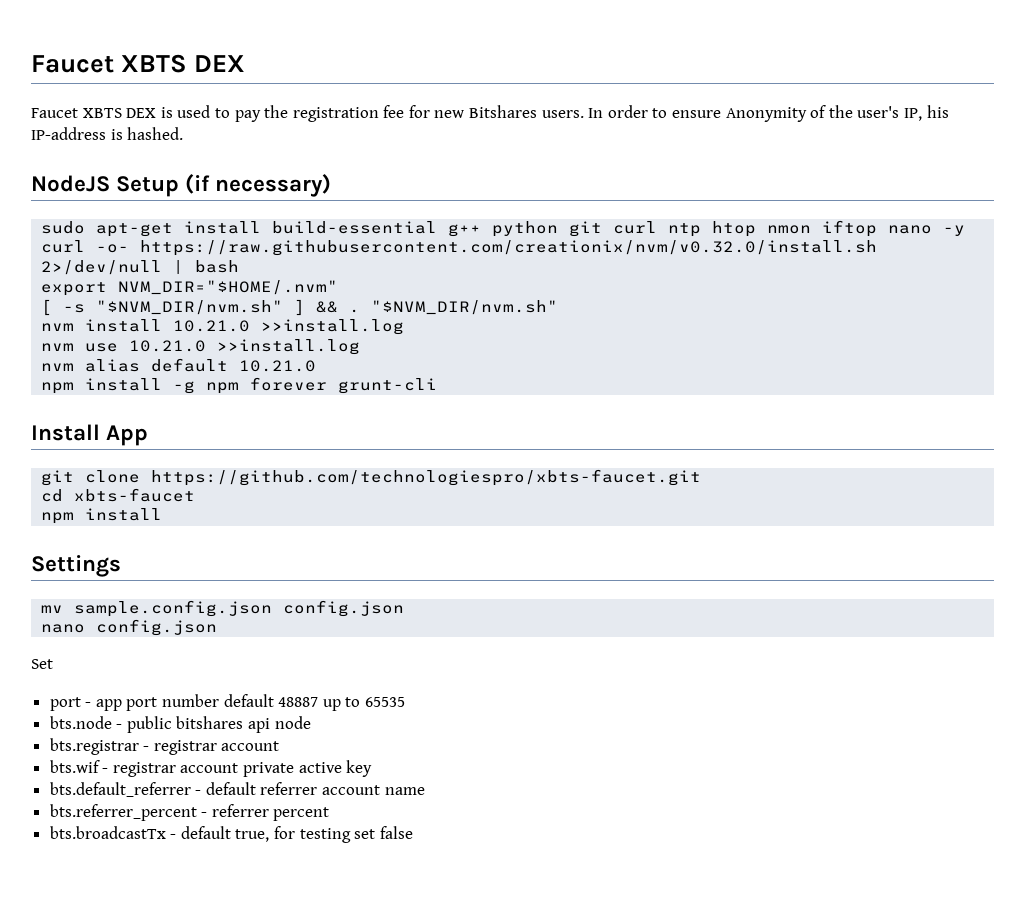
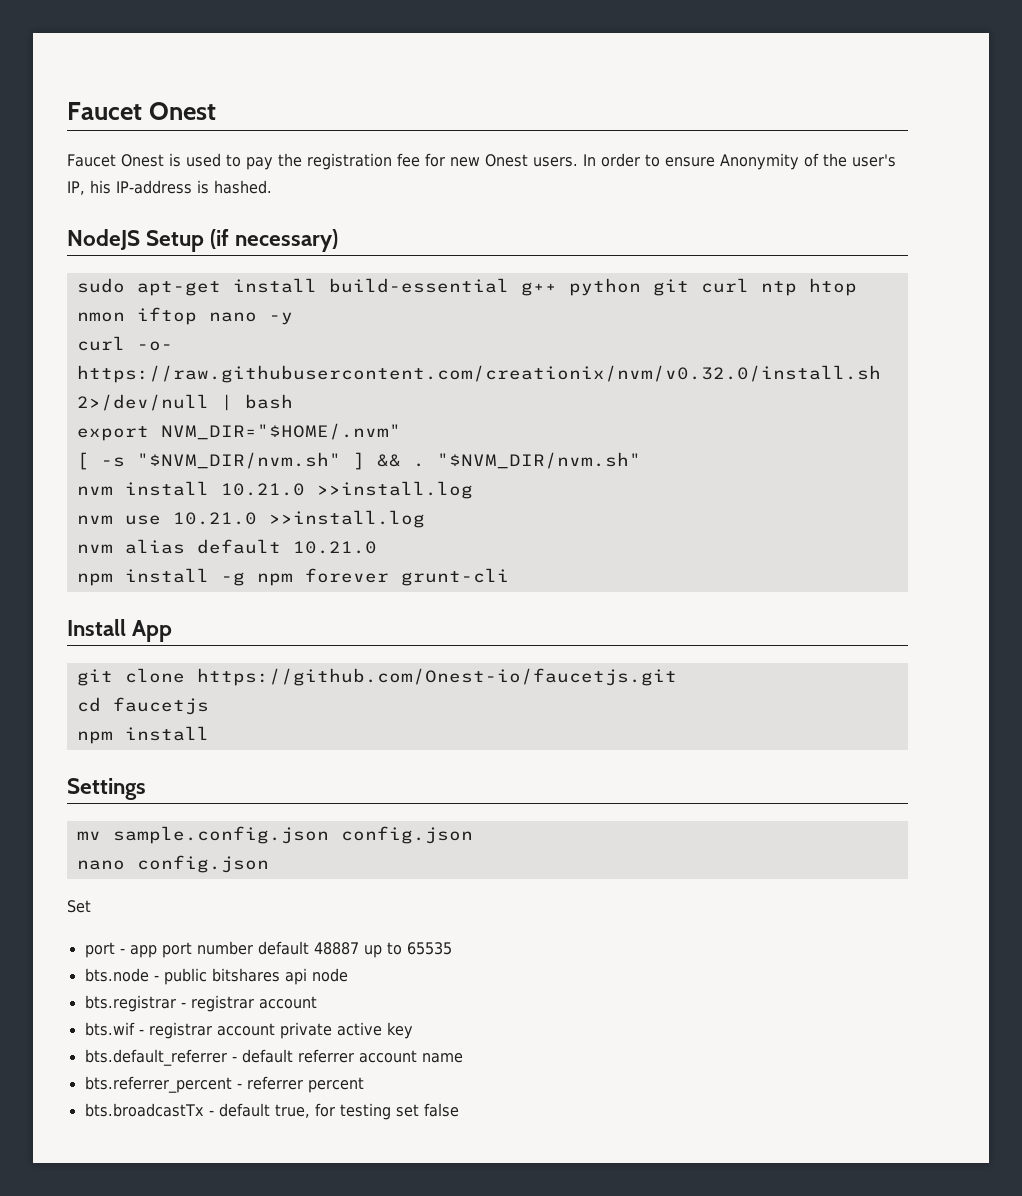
[31,54,246,73] [31,108,157,118] Faucet XBTS DEX // Faucet XBTS DEX -> [67,102,217,120] [67,154,164,167] Faucet Onest // Faucet Onest
[469,105,538,118] Bitshares -> [484,154,528,167] Onest
[151,469,702,486] https://github.com/technologiespro/xbts-faucet.git -> [196,668,677,686] https://github.com/Onest-io/faucetjs.git
[74,488,196,502] xbts-faucet -> [112,697,209,715] faucetjs

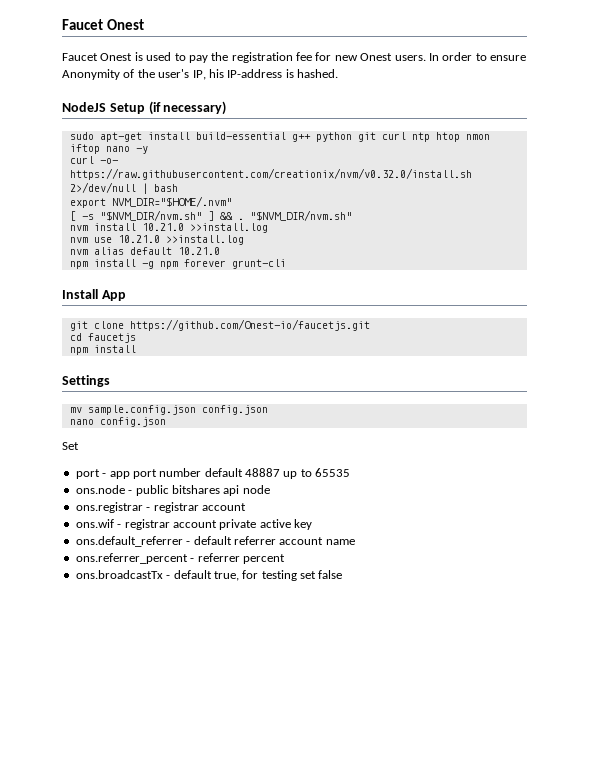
[84,968,149,982] bts.node -> [75,485,125,494] ons.node
[84,995,176,1012] bts.registrar -> [75,502,143,513] ons.registrar
[84,1022,135,1036] bts.wif -> [75,519,114,528] ons.wif
[84,1049,227,1066] bts.default_referrer -> [75,536,183,547] ons.default_referrer
[84,1076,232,1093] bts.referrer_percent -> [75,553,188,564] ons.referrer_percent
[84,1103,204,1117] bts.broadcastTx -> [75,570,163,579] ons.broadcastTx

